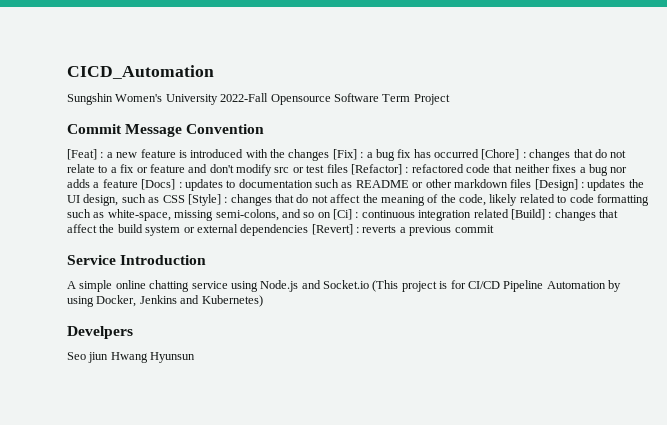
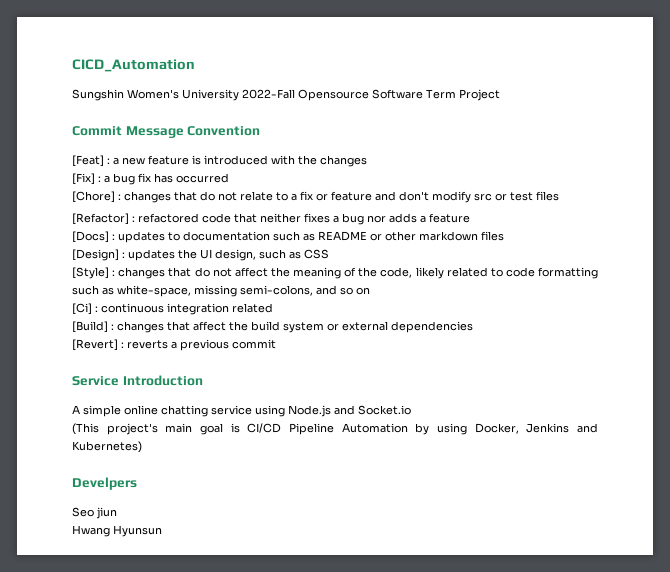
(330, 155) none -> (367, 161) //
(479, 153) none -> (229, 178) //
(348, 168) none -> (559, 196) //
(138, 183) none -> (470, 218) //
(532, 183) none -> (504, 236) //
(185, 199) none -> (329, 254) //
(331, 215) none -> (370, 291) //
(509, 213) none -> (273, 308) //
(309, 230) none -> (473, 327) //
[372,280,466,292] (This project is for -> [72,423,240,435] // (This project's main goal is
(109, 357) none -> (117, 513) //

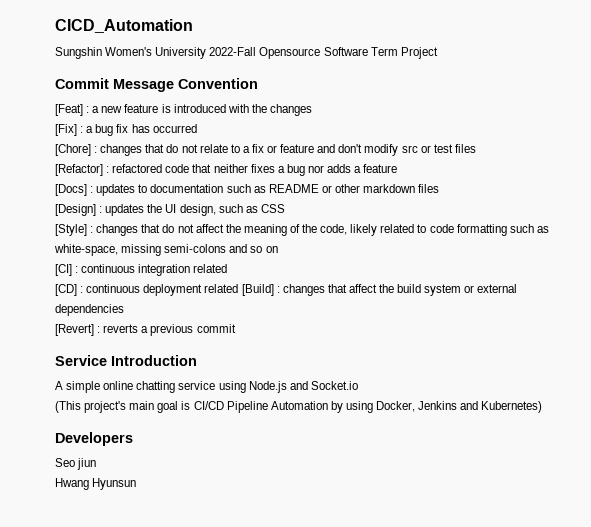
[240,285,313,296] semi-colons, -> [164,244,227,253] semi-colons
[72,303,92,315] [Ci] -> [55,264,72,276] [CI]
(273, 308) none -> [55,284,239,296] [CD] : continuous deployment related
[72,477,137,490] Develpers -> [55,432,133,446] Developers

